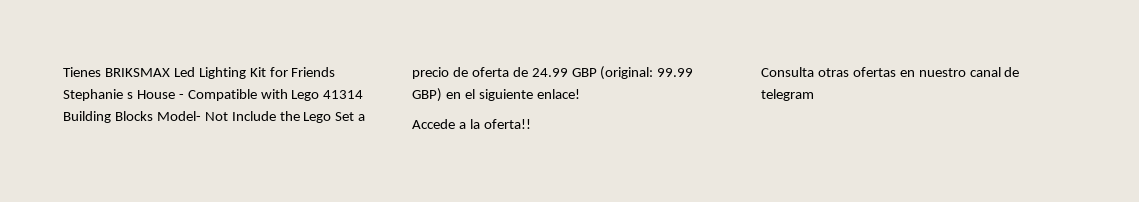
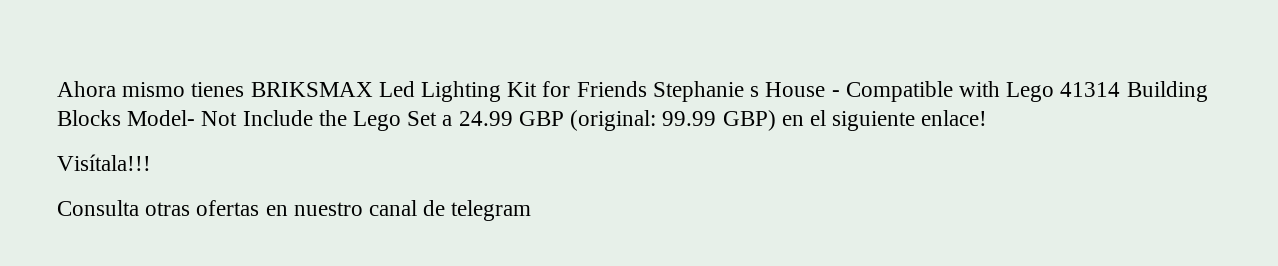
[63,67,101,77] Tienes -> [57,81,245,97] Ahora mismo tienes
[412,67,528,79] precio de oferta de -> (453, 120) none
[412,119,531,129] Accede a la oferta!! -> [57,154,151,171] Visítala!!!

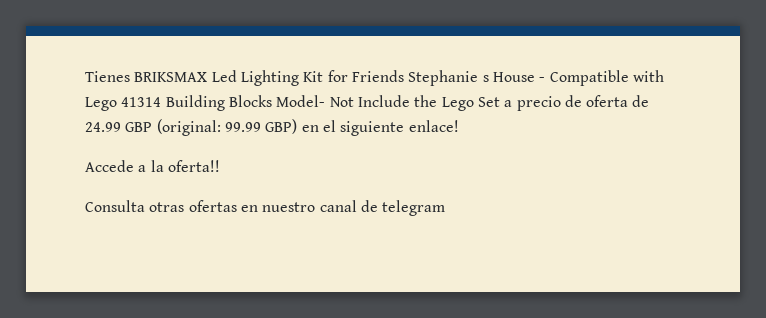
[57,81,245,97] Ahora mismo tienes -> [85,71,130,82] Tienes
(453, 120) none -> [516,95,650,111] precio de oferta de
[57,154,151,171] Visítala!!! -> [85,160,220,172] Accede a la oferta!!

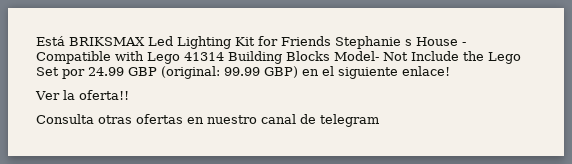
[85,71,130,82] Tienes -> [36,36,65,46] Está
[504,95,650,111] a precio de oferta de -> [62,69,85,79] por
[85,160,147,172] Accede a -> [35,91,60,100] Ver

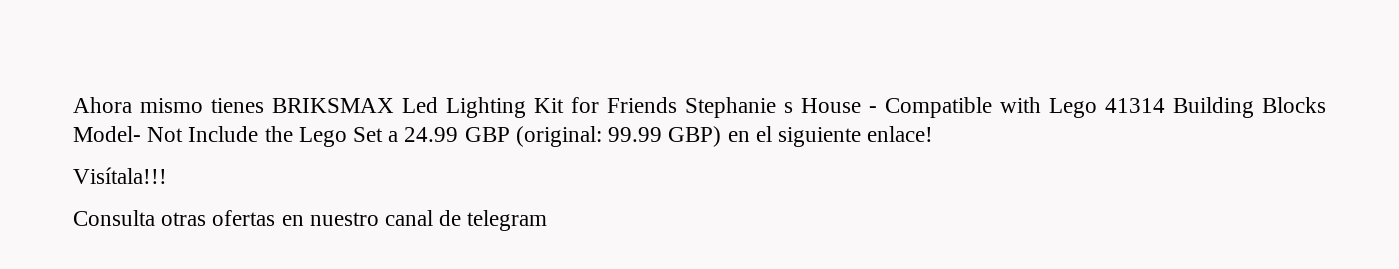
[36,36,65,46] Está -> [73,97,264,113] Ahora mismo tienes
[62,69,85,79] por -> [388,131,399,142] a
[35,90,129,100] Ver la oferta!! -> [73,167,167,184] Visítala!!!

